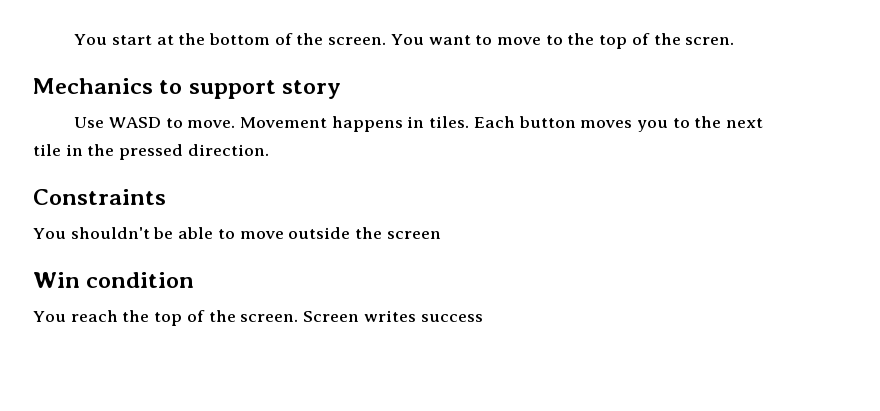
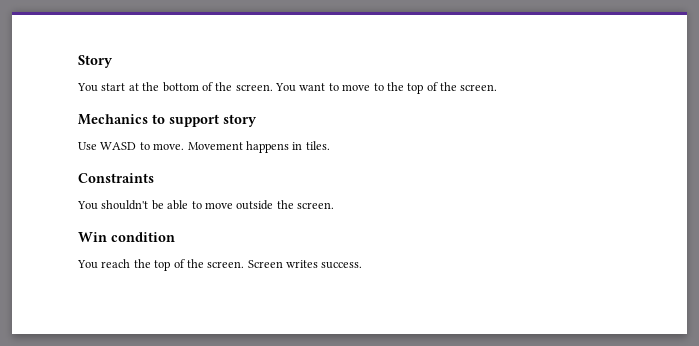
(74, 39) none -> [78,55,113,68] Story //
[685,37,735,45] scren. -> [460,84,498,91] screen.
[473,116,764,132] [33,144,269,160] Each button moves you to the next tile in the pressed direction. -> (330, 145) none
[386,231,441,239] screen -> [297,202,334,209] screen.
[420,314,483,322] success -> [321,262,363,269] success.

